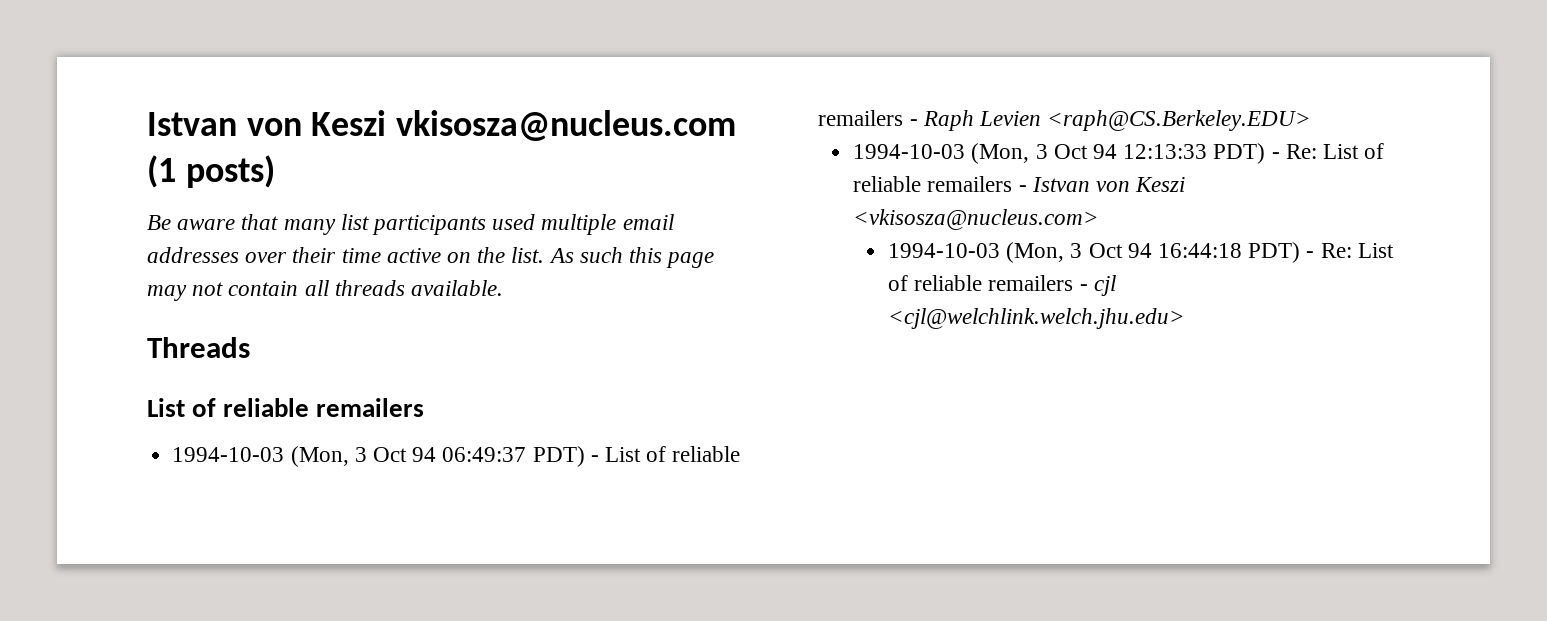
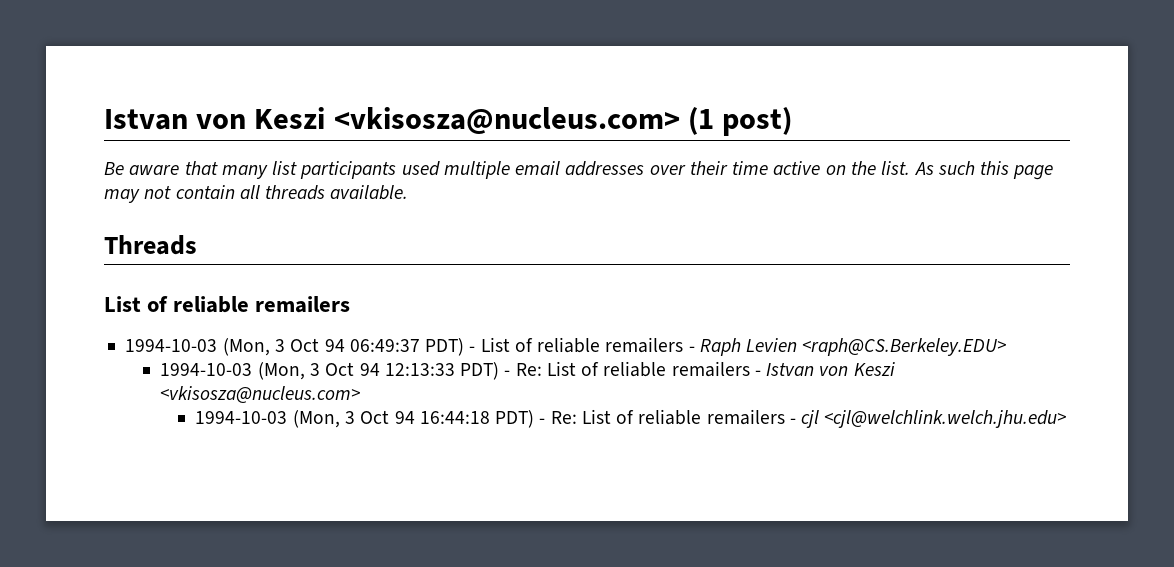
[147,110,737,141] [147,155,275,188] Istvan von Keszi vkisosza@nucleus.com (1 posts) -> [104,107,793,136] Istvan von Keszi <vkisosza@nucleus.com> (1 post)

